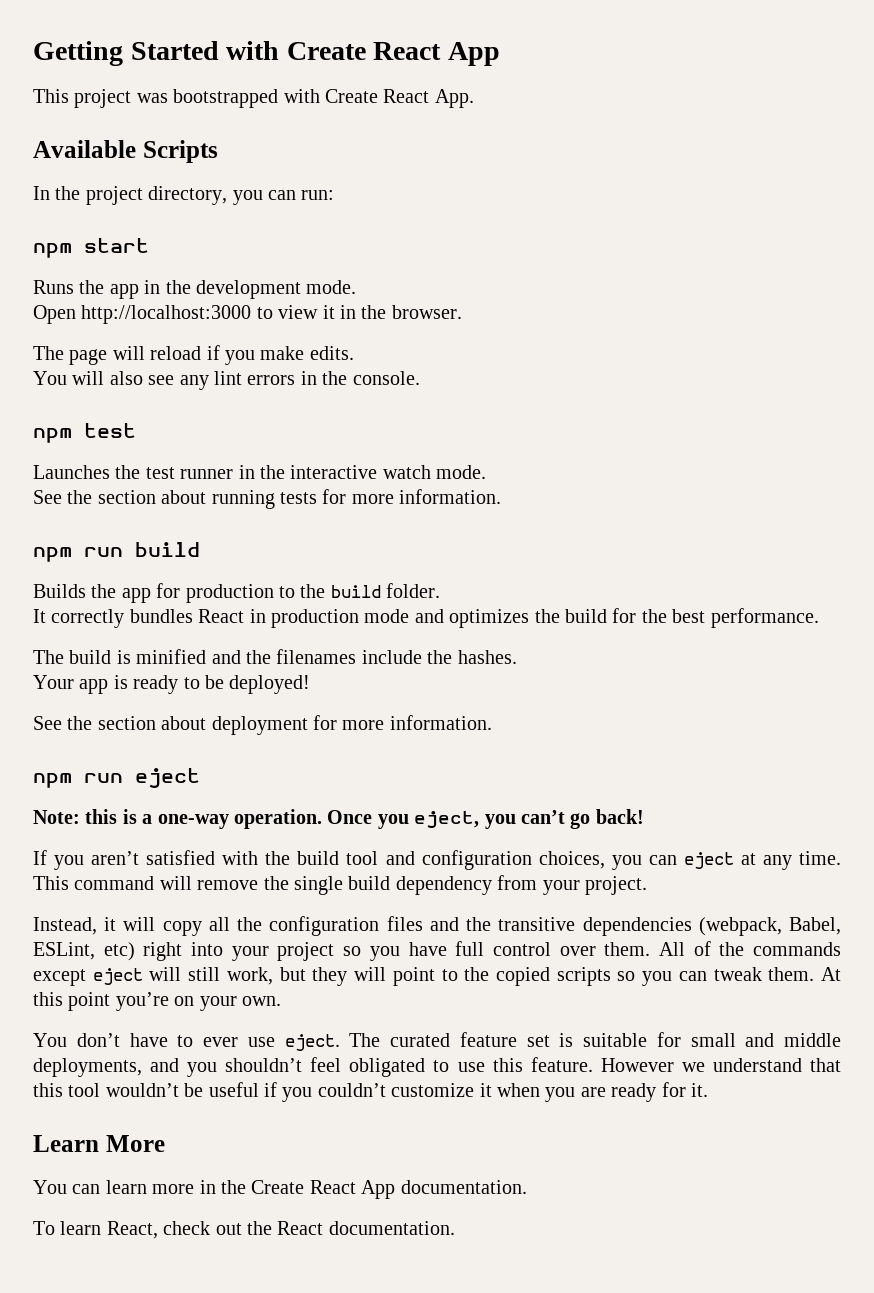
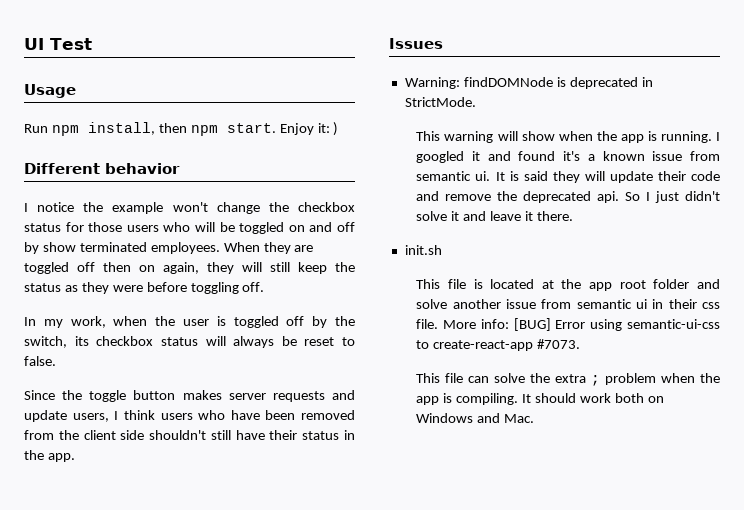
[33,41,500,66] [33,89,474,108] [33,140,218,163] [33,186,335,205] [33,238,149,258] [33,280,357,299] [33,305,462,324] [33,345,354,365] [33,371,420,390] [33,423,136,443] [33,465,487,479] [33,489,502,509] [33,542,200,562] [33,583,441,603] [33,608,819,628] [33,649,517,664] [33,675,311,694] [33,715,492,735] [33,768,200,788] [33,809,644,829] [33,850,841,870] [33,875,647,895] [33,916,842,936] [33,941,841,961] [33,967,841,986] [33,992,281,1011] [33,1032,841,1051] [33,1057,842,1077] [33,1082,708,1102] [33,1135,165,1152] [33,1180,527,1199] [33,1221,455,1239] Getting Started with Create React App // This project was bootstrapped with Create React App. // Available Scripts // In the project directory, you can run: // npm start // Runs the app in the development mode. // Open http://localhost:3000 to view it in the browser. // The page will reload if you make edits. // You will also see any lint errors in the console. // npm test // Launches the test runner in the interactive watch mode. // See the section about running tests for more information. // npm run build // Builds the app for production to the build folder. // It correctly bundles React in production mode and optimizes the build for the best performance. // The build is minified and the filenames include the hashes. // Your app is ready to be deployed! // See the section about deployment for more information. // npm run eject // Note: this is a one-way operation. Once you eject, you can’t go back! // If you aren’t satisfied with the build tool and configuration choices, you can eject at any time. This command will remove the single build dependency from your project. // Instead, it will copy all the configuration files and the transitive dependencies (webpack, Babel, ESLint, etc) right into your project so you have full control over them. All of the commands except eject will still work, but they will point to the copied scripts so you can tweak them. At this point you’re on your own. // You don’t have to ever use eject. The curated feature set is suitable for small and middle deployments, and you shouldn’t feel obligated to use this feature. However we understand that this tool wouldn’t be useful if you couldn’t customize it when you are ready for it. // Learn More // You can learn more in the Create React App documentation. // To learn React, check out the React documentation. -> [24,38,92,50] [24,84,76,98] [24,122,339,136] [24,163,180,174] [24,202,356,214] [24,222,356,234] [24,242,314,254] [24,262,355,274] [24,282,265,294] [24,316,356,328] [24,336,355,348] [24,356,56,366] [24,390,356,402] [24,410,355,422] [24,430,355,440] [24,450,75,462] [389,38,443,49] [404,77,653,89] [404,97,476,107] [416,131,720,143] [416,151,720,163] [416,171,720,183] [416,191,720,203] [416,211,573,221] [404,245,442,255] [416,279,720,291] [416,299,720,309] [416,318,720,331] [416,339,581,351] [416,373,720,386] [416,393,664,405] [416,413,535,423] UI Test // Usage // Run npm install, then npm start. Enjoy it: ) // Different behavior // I notice the example won't change the checkbox status for those users who will be toggled on and off by show terminated employees. When they are toggled off then on again, they will still keep the status as they were before toggling off. // In my work, when the user is toggled off by the switch, its checkbox status will always be reset to false. // Since the toggle button makes server requests and update users, I think users who have been removed from the client side shouldn't still have their status in the app. // Issues // Warning: findDOMNode is deprecated in StrictMode. // This warning will show when the app is running. I googled it and found it's a known issue from semantic ui. It is said they will update their code and remove the deprecated api. So I just didn't solve it and leave it there. // init.sh // This file is located at the app root folder and solve another issue from semantic ui in their css file. More info: [BUG] Error using semantic-ui-css to create-react-app #7073. // This file can solve the extra ; problem when the app is compiling. It should work both on Windows and Mac.

